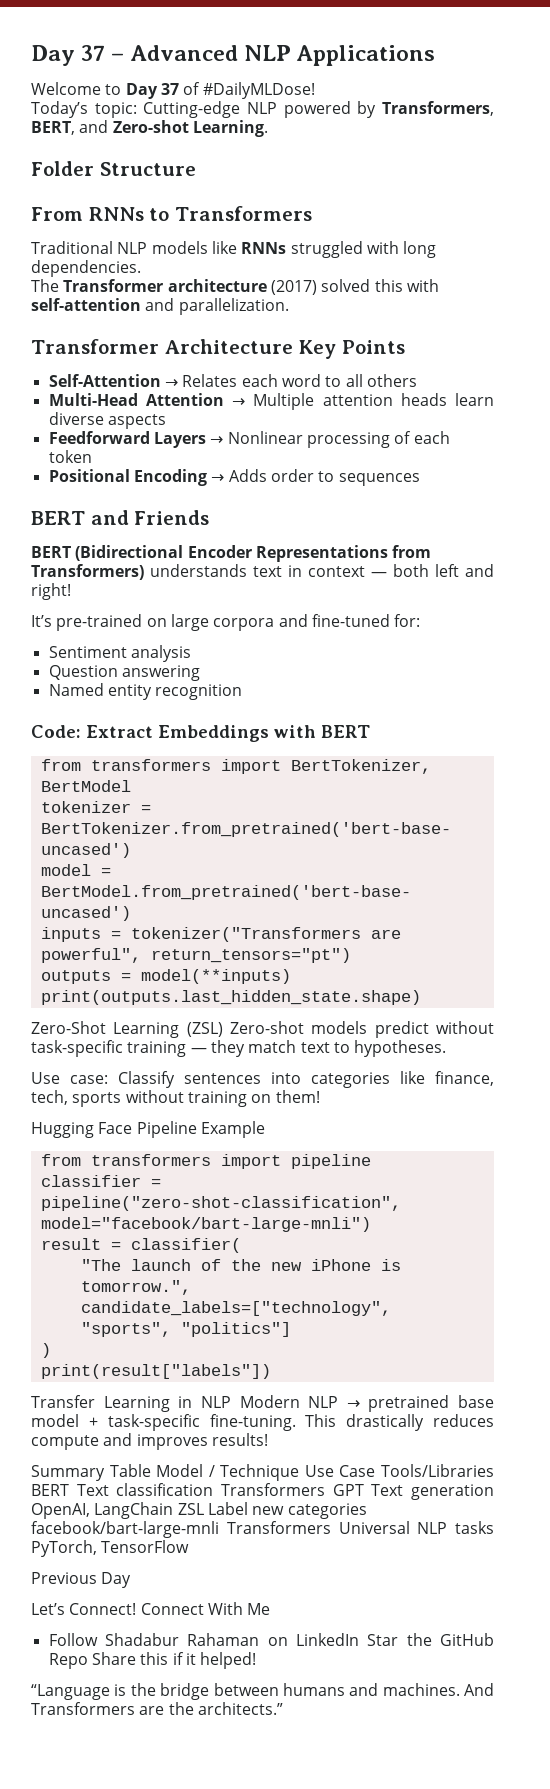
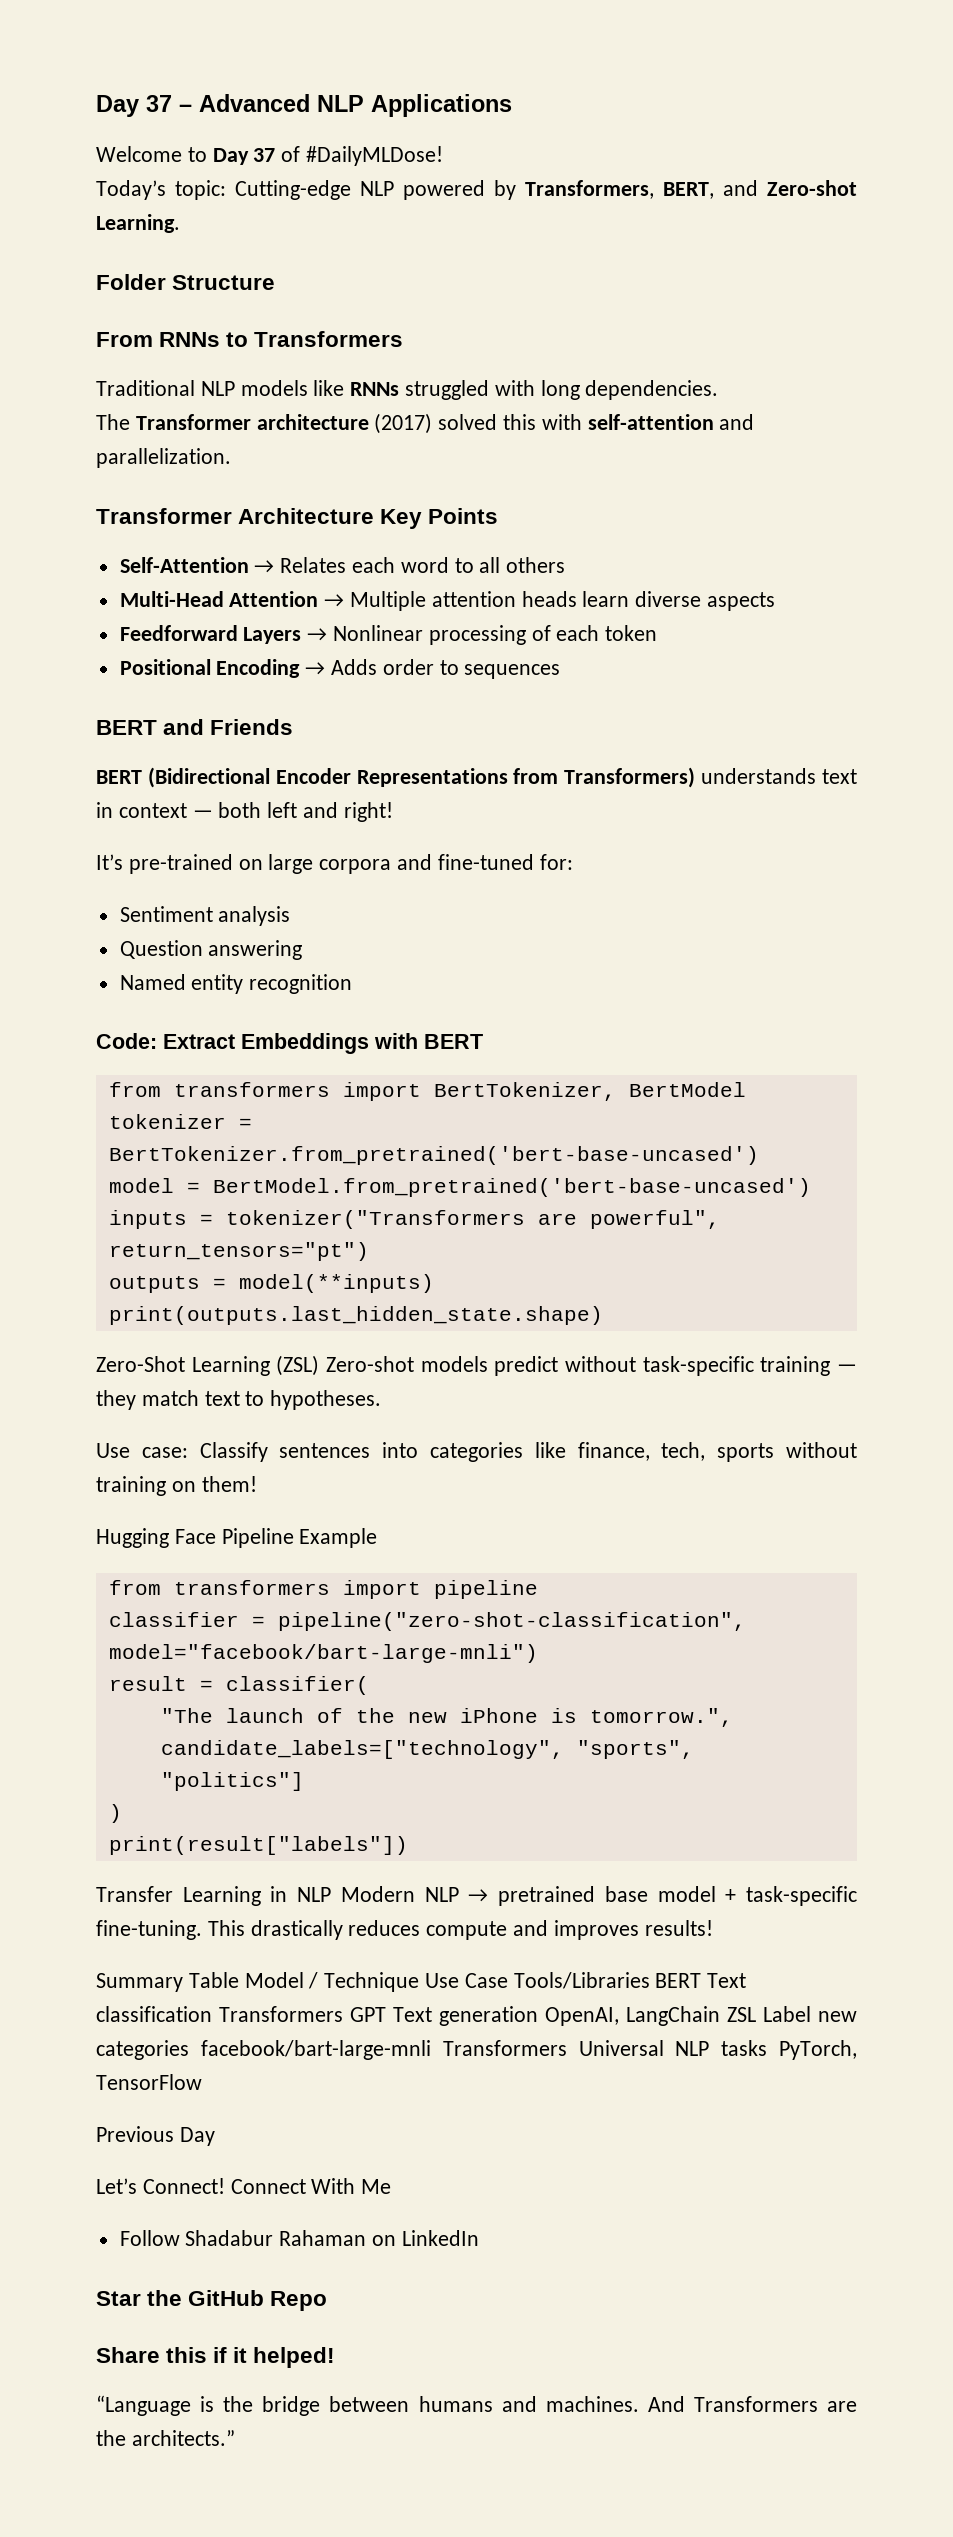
(359, 1639) none -> (479, 2238) //
(88, 1661) none -> (328, 2301) //

